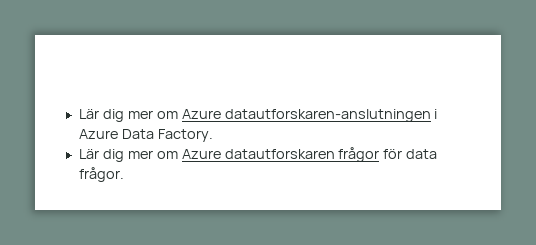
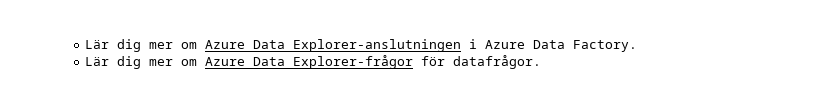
[78,109,431,122] Lär dig mer om Azure datautforskaren-anslutningen -> [85,39,462,52] Lär dig mer om Azure Data Explorer-anslutningen
[224,147,438,162] [78,167,124,182] datautforskaren frågor för data frågor. -> [253,55,542,69] Data Explorer-frågor för datafrågor.

